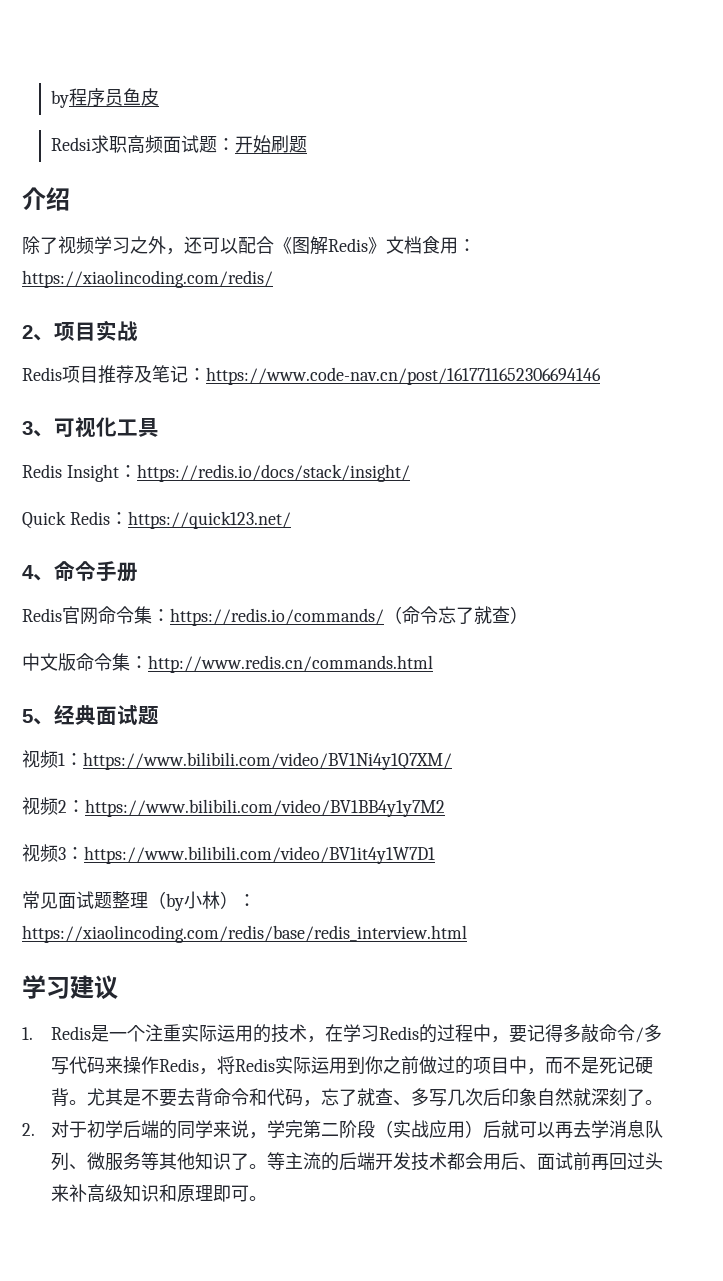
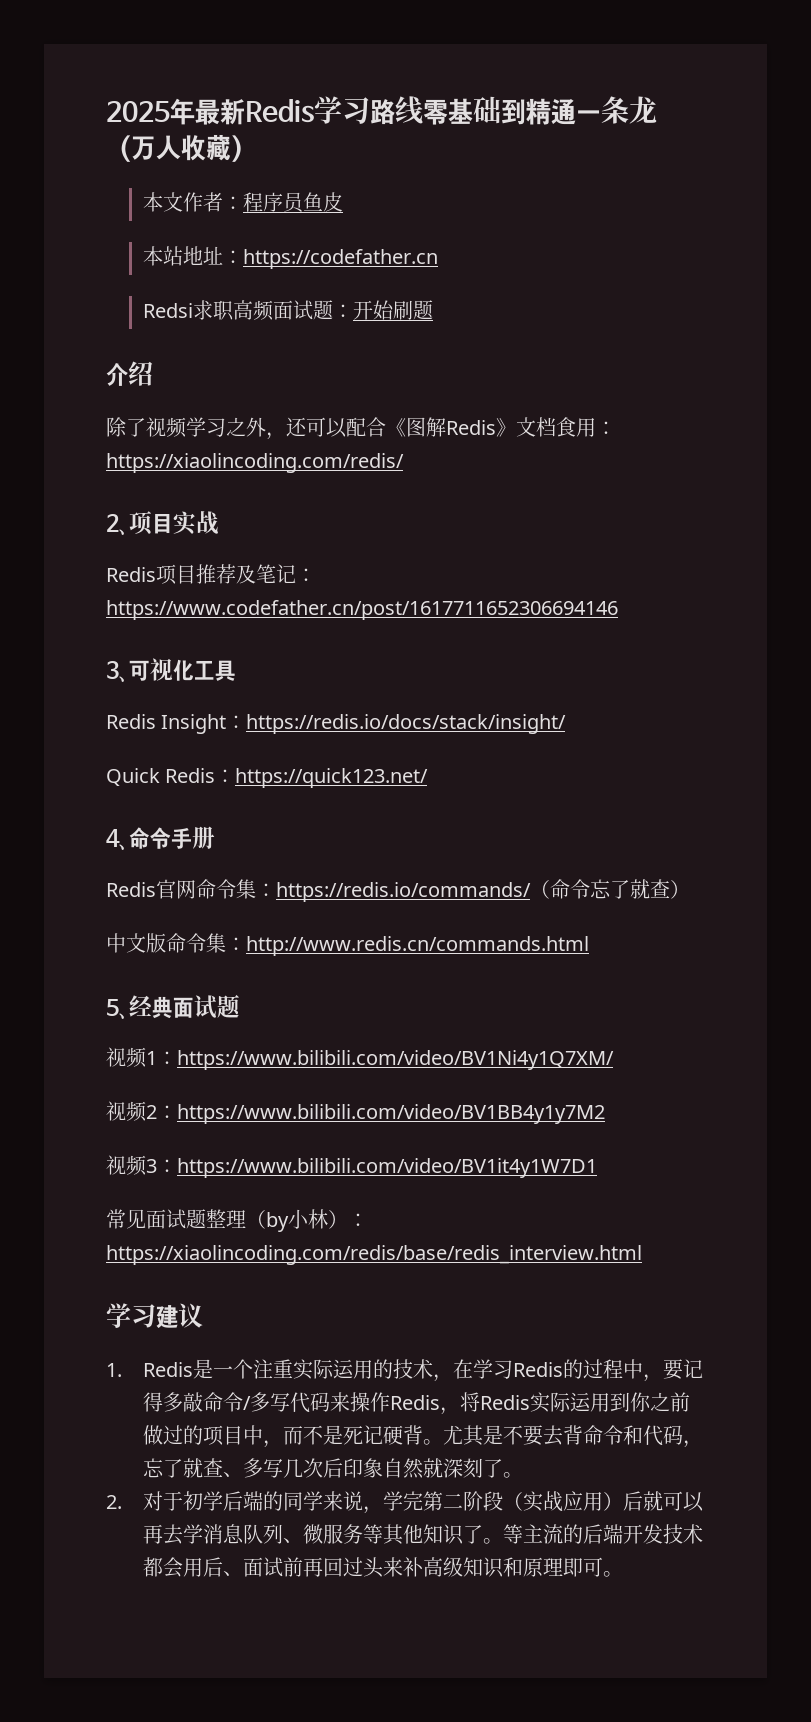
[51,90,70,108] by -> [106,96,657,125] [106,134,256,162] [143,192,244,212] 2025年最新Redis学习路线零基础到精通一条龙（万人收藏） // 本文作者：
(160, 97) none -> [143,246,439,269] // 本站地址：https://codefather.cn
[206,367,601,385] https://www.code-nav.cn/post/1617711652306694146 -> [106,600,618,620] https://www.codefather.cn/post/1617711652306694146

